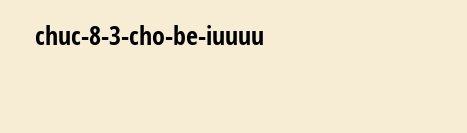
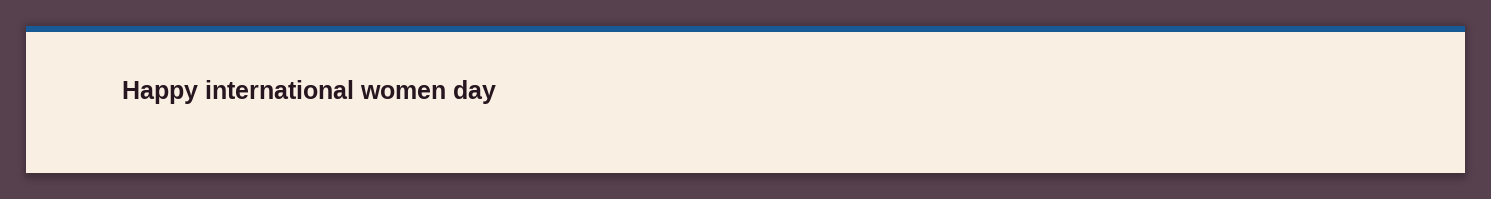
[35,25,264,45] chuc-8-3-cho-be-iuuuu -> [122,80,496,104] Happy international women day

